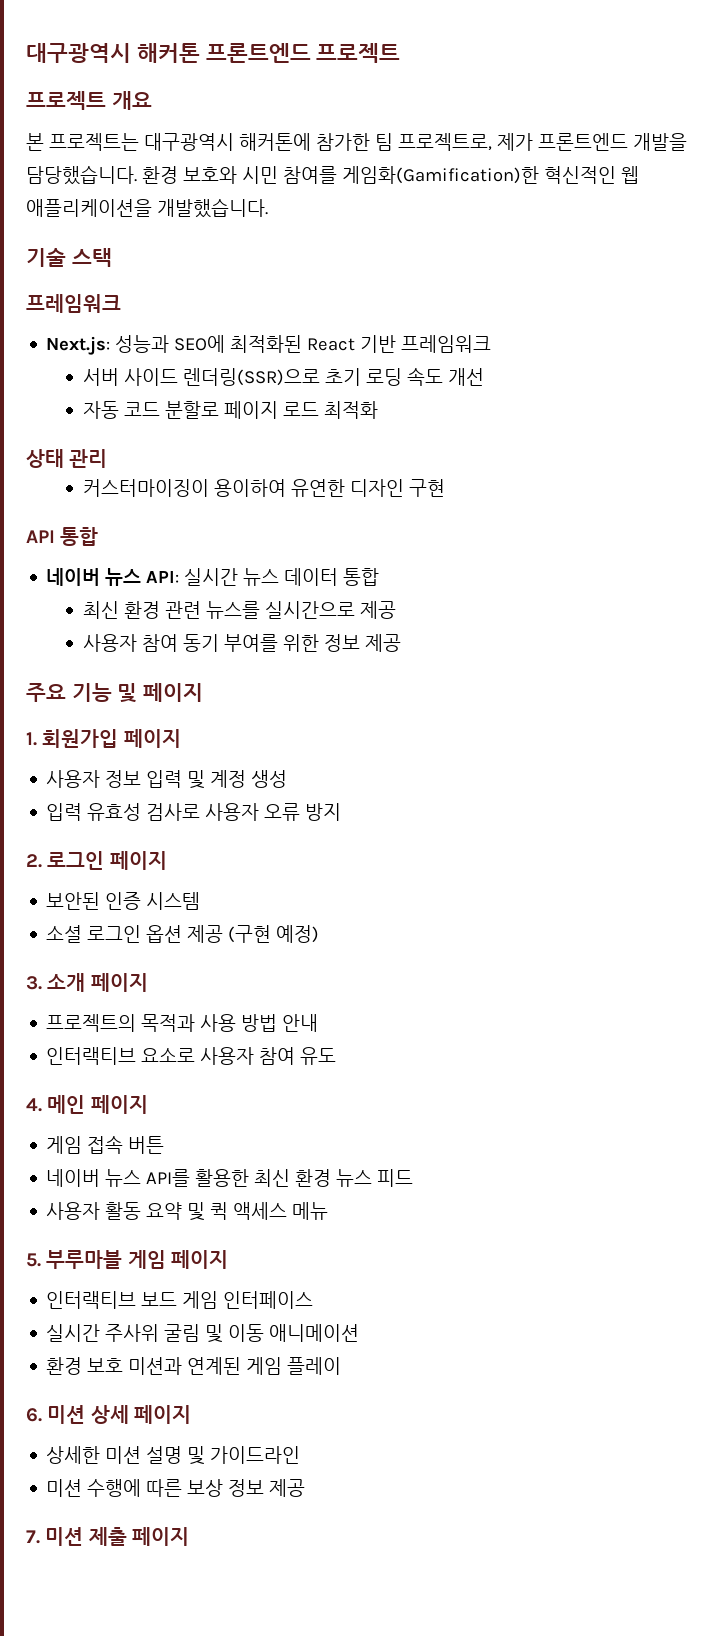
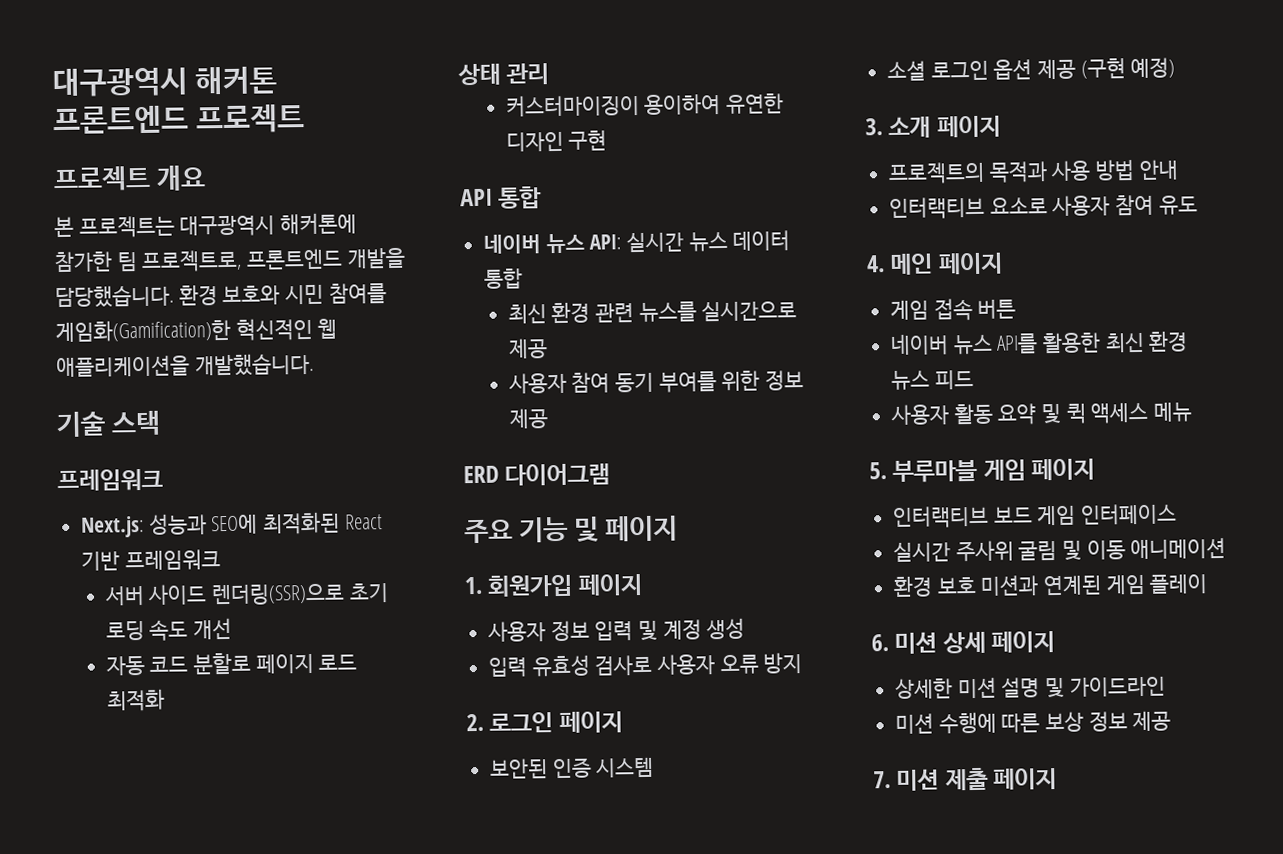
[496,133,533,151] 제가 -> (243, 261) none
(402, 643) none -> [463,463,611,486] // ERD 다이어그램

